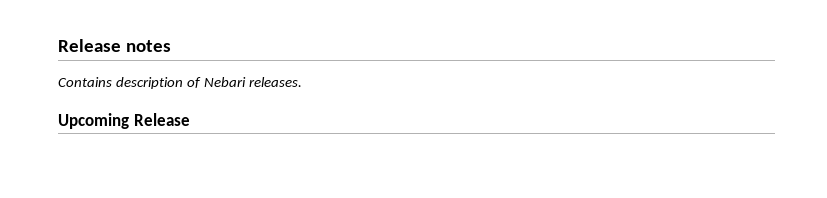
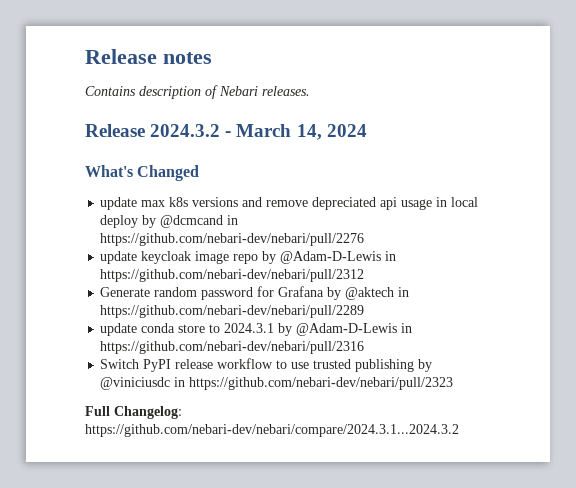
[58,113,190,129] Upcoming Release -> [85,124,367,140] [85,165,200,181] [100,197,479,210] [100,215,239,228] [100,233,365,246] [100,251,397,264] [100,269,365,282] [100,286,410,300] [100,305,365,318] [100,323,413,336] [100,341,365,354] [100,358,433,372] [100,377,454,390] [85,406,182,419] [85,424,459,437] Release 2024.3.2 - March 14, 2024 // What's Changed // update max k8s versions and remove depreciated api usage in local deploy by @dcmcand in https://github.com/nebari-dev/nebari/pull/2276 // update keycloak image repo by @Adam-D-Lewis in https://github.com/nebari-dev/nebari/pull/2312 // Generate random password for Grafana by @aktech in https://github.com/nebari-dev/nebari/pull/2289 // update conda store to 2024.3.1 by @Adam-D-Lewis in https://github.com/nebari-dev/nebari/pull/2316 // Switch PyPI release workflow to use trusted publishing by @viniciusdc in https://github.com/nebari-dev/nebari/pull/2323 // Full Changelog: https://github.com/nebari-dev/nebari/compare/2024.3.1...2024.3.2

